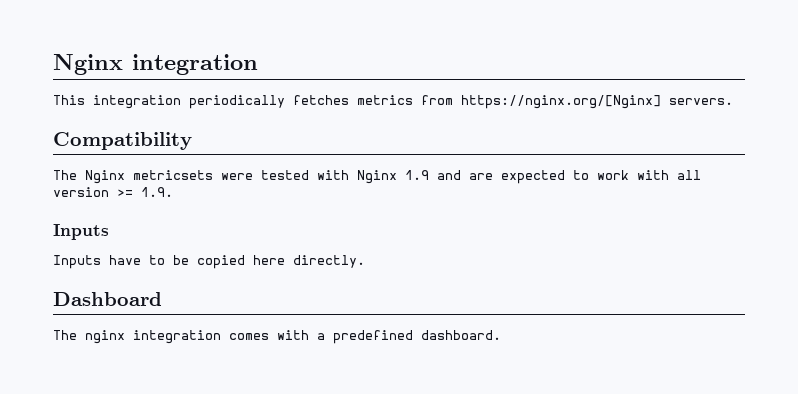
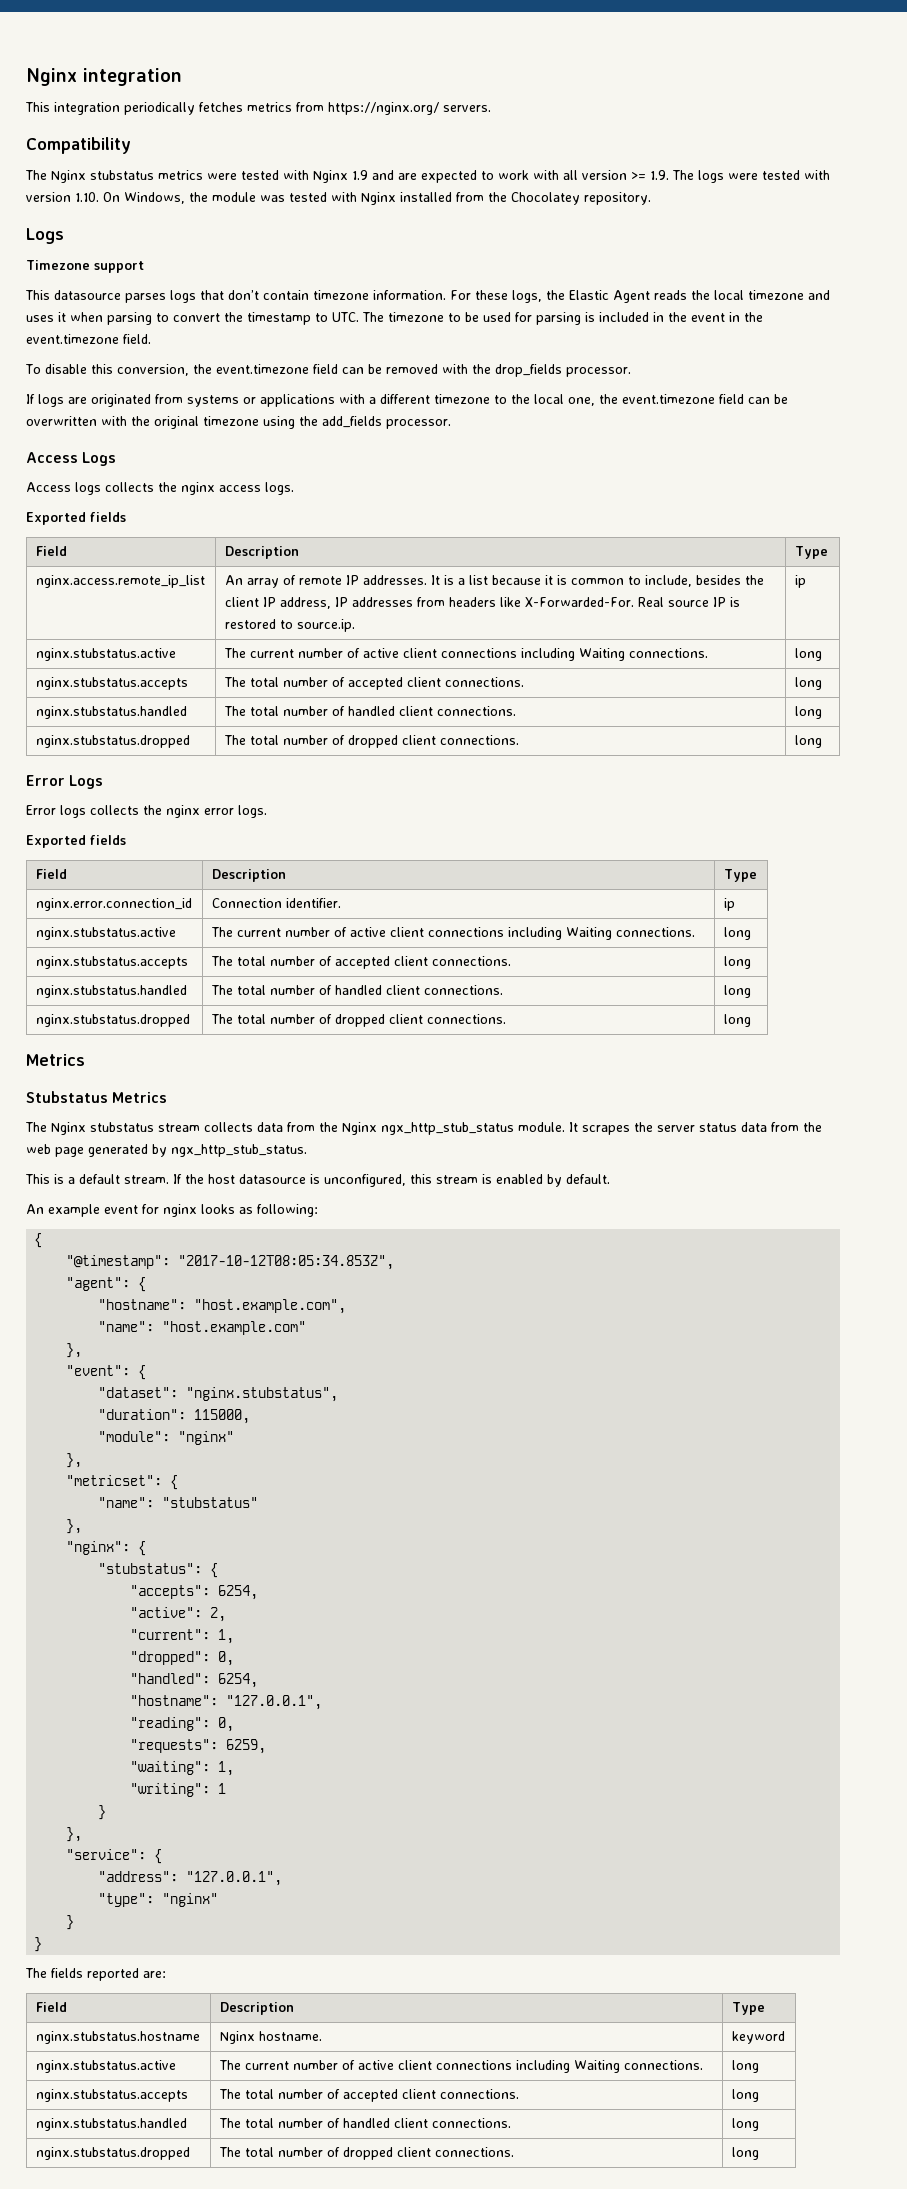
[461,95,661,109] https://nginx.org/[Nginx] -> [328,102,439,115] https://nginx.org/
[133,170,213,180] metricsets -> [90,170,203,180] stubstatus metrics
[53,224,109,240] [53,255,365,269] [53,292,162,306] [53,330,501,344] // Inputs // Inputs have to be copied here directly. // Dashboard // The nginx integration comes with a predefined dashboard. -> [672,170,830,183] [26,192,651,205] [26,228,64,244] [26,260,144,273] [25,290,830,303] [26,312,763,325] [26,334,151,344] [25,364,631,377] [26,394,788,407] [26,416,451,429] [26,452,117,466] [26,482,294,495] [26,512,126,525] [35,546,67,556] [224,546,299,559] [794,546,828,559] [35,575,205,588] [224,575,764,588] [224,597,740,609] [224,619,355,632] [794,575,806,588] [35,648,176,661] [223,648,708,661] [794,648,822,661] [35,677,188,690] [223,677,524,690] [794,677,822,690] [35,706,187,719] [223,706,516,716] [794,706,822,719] [35,735,190,748] [223,735,519,748] [794,735,822,748] [26,775,104,789] [26,805,267,818] [26,835,126,848] [35,869,67,879] [211,869,286,882] [723,869,757,882] [35,898,192,911] [211,898,341,908] [723,898,735,911] [35,927,176,940] [210,927,695,940] [723,927,751,940] [35,956,188,969] [210,956,511,969] [723,956,751,969] [35,985,187,998] [210,985,503,995] [723,985,751,998] [35,1014,190,1027] [210,1014,506,1027] [723,1014,751,1027] [26,1054,85,1066] [26,1091,168,1103] [25,1122,822,1135] [26,1144,307,1157] [25,1174,610,1187] [26,1204,318,1217] [34,1233,43,1248] [66,1255,395,1270] [66,1277,147,1292] [98,1299,347,1314] [98,1321,307,1335] [66,1343,83,1358] [66,1365,147,1380] [98,1387,339,1402] [98,1409,251,1424] [98,1431,235,1445] [66,1453,83,1468] [66,1475,179,1490] [98,1497,259,1508] [66,1519,83,1534] [66,1541,147,1556] [98,1563,219,1578] [130,1585,259,1600] [130,1607,227,1622] [130,1629,235,1644] [130,1651,235,1666] [130,1673,259,1688] [130,1695,323,1710] [130,1717,235,1732] [130,1739,267,1754] [130,1761,235,1776] [130,1783,227,1797] [98,1805,107,1820] [66,1827,83,1842] [66,1849,163,1864] [98,1871,283,1886] [98,1893,219,1907] [66,1915,75,1930] [34,1937,43,1952] [25,1968,166,1981] [35,2002,67,2012] [219,2002,294,2015] [731,2002,765,2015] [35,2031,200,2044] [219,2031,322,2044] [731,2031,785,2044] [35,2060,176,2073] [218,2060,703,2073] [731,2060,759,2073] [35,2089,188,2102] [218,2089,519,2102] [731,2089,759,2102] [35,2118,187,2131] [218,2118,511,2128] [731,2118,759,2131] [35,2147,190,2160] [218,2147,514,2160] [731,2147,759,2160] The logs were tested with version 1.10. On Windows, the module was tested with Nginx installed from the Chocolatey repository. // Logs // Timezone support // This datasource parses logs that don’t contain timezone information. For these logs, the Elastic Agent reads the local timezone and uses it when parsing to convert the timestamp to UTC. The timezone to be used for parsing is included in the event in the event.timezone field. // To disable this conversion, the event.timezone field can be removed with the drop_fields processor. // If logs are originated from systems or applications with a different timezone to the local one, the event.timezone field can be overwritten with the original timezone using the add_fields processor. // Access Logs // Access logs collects the nginx access logs. // Exported fields // Field | Description | Type // nginx.access.remote_ip_list | An array of remote IP addresses. It is a list because it is common to include, besides the client IP address, IP addresses from headers like X-Forwarded-For. Real source IP is restored to source.ip. | ip // nginx.stubstatus.active | The current number of active client connections including Waiting connections. | long // nginx.stubstatus.accepts | The total number of accepted client connections. | long // nginx.stubstatus.handled | The total number of handled client connections. | long // nginx.stubstatus.dropped | The total number of dropped client connections. | long // Error Logs // Error logs collects the nginx error logs. // Exported fields // Field | Description | Type // nginx.error.connection_id | Connection identifier. | ip // nginx.stubstatus.active | The current number of active client connections including Waiting connections. | long // nginx.stubstatus.accepts | The total number of accepted client connections. | long // nginx.stubstatus.handled | The total number of handled client connections. | long // nginx.stubstatus.dropped | The total number of dropped client connections. | long // Metrics // Stubstatus Metrics // The Nginx stubstatus stream collects data from the Nginx ngx_http_stub_status module. It scrapes the server status data from the web page generated by ngx_http_stub_status. // This is a default stream. If the host datasource is unconfigured, this stream is enabled by default. // An example event for nginx looks as following: // { // "@timestamp": "2017-10-12T08:05:34.853Z", // "agent": { // "hostname": "host.example.com", // "name": "host.example.com" // }, // "event": { // "dataset": "nginx.stubstatus", // "duration": 115000, // "module": "nginx" // }, // "metricset": { // "name": "stubstatus" // }, // "nginx": { // "stubstatus": { // "accepts": 6254, // "active": 2, // "current": 1, // "dropped": 0, // "handled": 6254, // "hostname": "127.0.0.1", // "reading": 0, // "requests": 6259, // "waiting": 1, // "writing": 1 // } // }, // "service": { // "address": "127.0.0.1", // "type": "nginx" // } // } // The fields reported are: // Field | Description | Type // nginx.stubstatus.hostname | Nginx hostname. | keyword // nginx.stubstatus.active | The current number of active client connections including Waiting connections. | long // nginx.stubstatus.accepts | The total number of accepted client connections. | long // nginx.stubstatus.handled | The total number of handled client connections. | long // nginx.stubstatus.dropped | The total number of dropped client connections. | long

